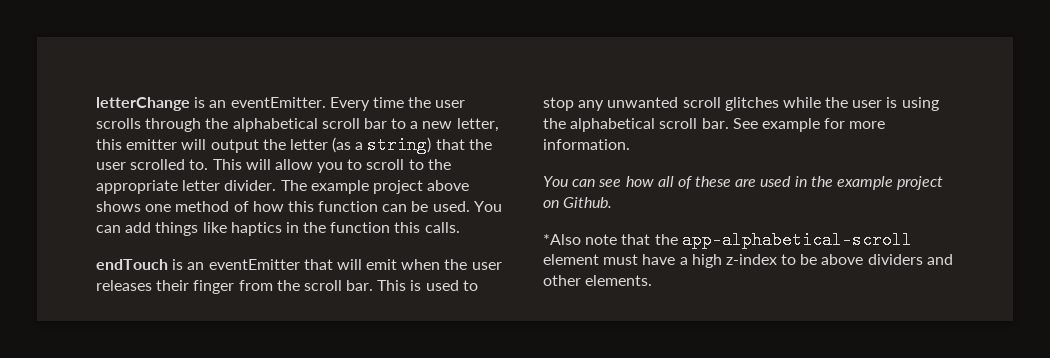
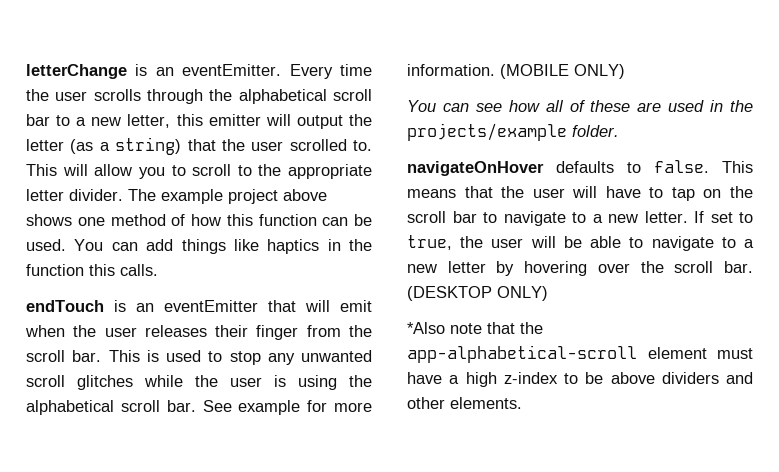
(630, 144) none -> [500,64,625,79] (MOBILE ONLY)
[837,176,944,190] [543,197,613,208] example project on Github. -> [407,123,619,141] [407,160,753,176] [407,186,753,201] [407,211,753,226] [407,235,754,251] [407,261,753,276] [407,286,548,301] projects/example folder. // navigateOnHover defaults to false. This means that the user will have to tap on the scroll bar to navigate to a new letter. If set to true, the user will be able to navigate to a new letter by hovering over the scroll bar. (DESKTOP ONLY)

